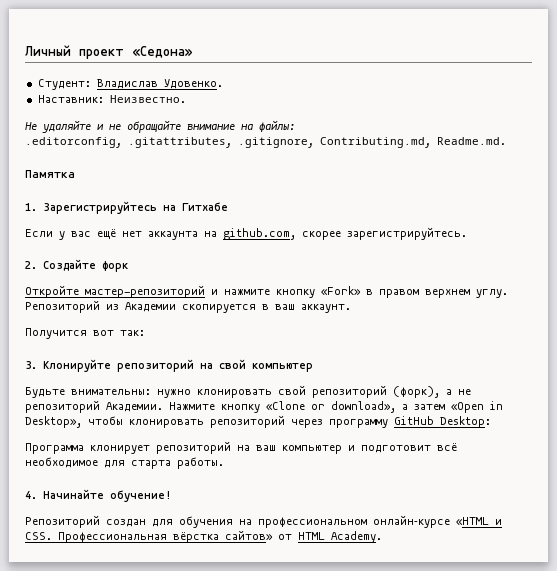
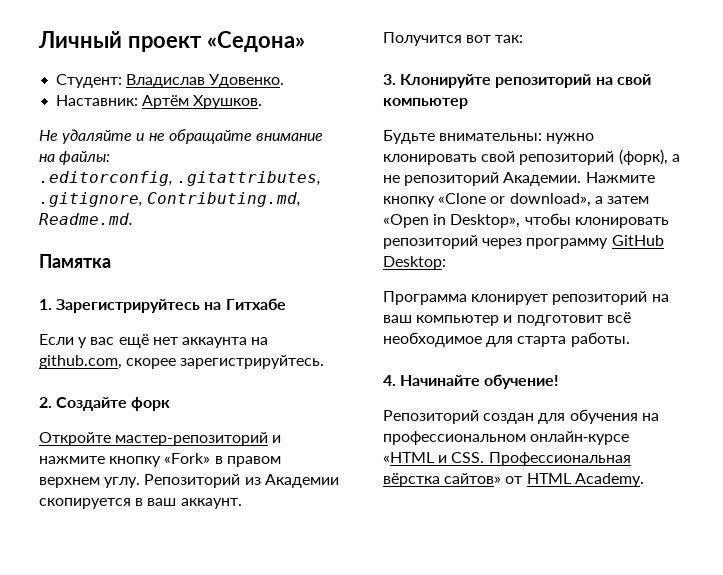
[109,95,186,103] Неизвестно. -> [142,95,263,109] Артём Хрушков.

